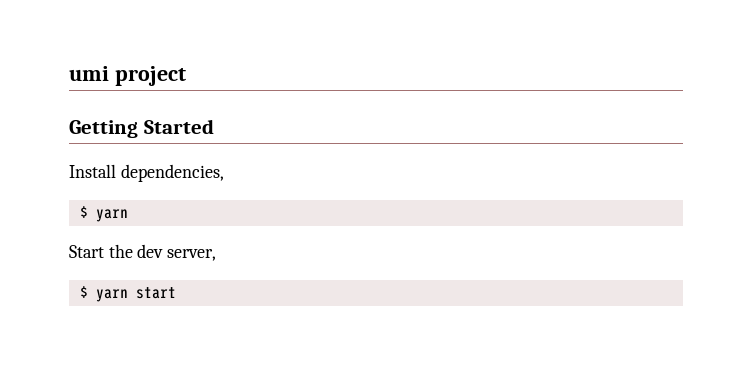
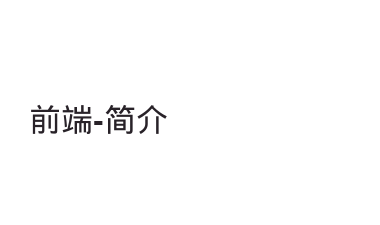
[69,66,186,86] [69,119,214,138] [69,164,224,182] [79,206,128,222] [69,244,217,261] [79,286,176,302] umi project // Getting Started // Install dependencies, // $ yarn // Start the dev server, // $ yarn start -> [29,104,168,134] 前端-简介

